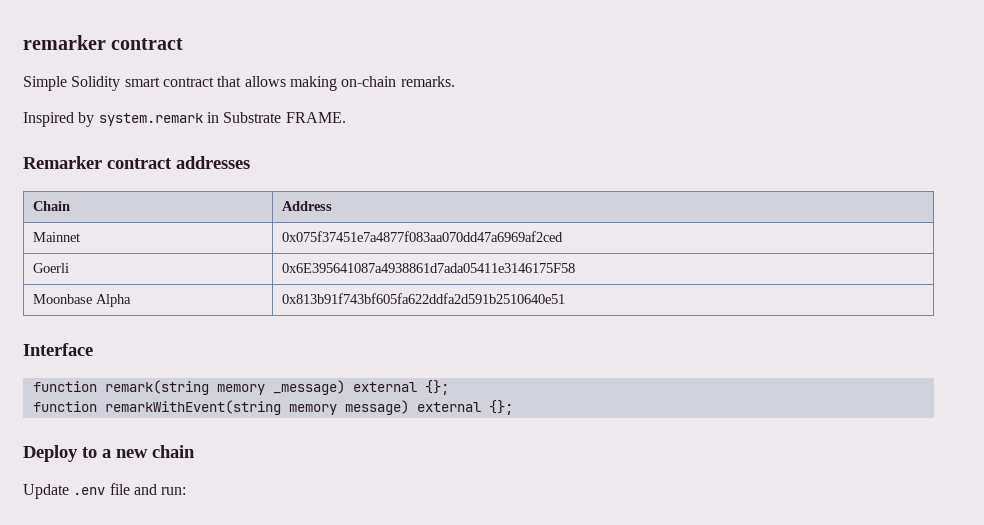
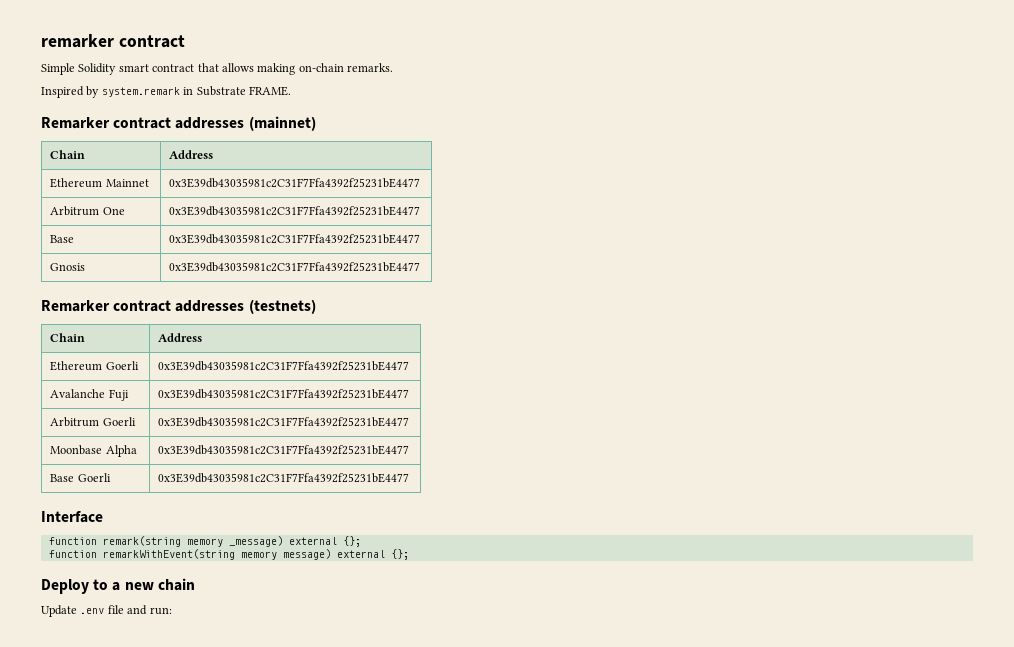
[32,201,70,211] [281,201,332,211] // Chain | Address // -> [248,116,316,131] [50,150,86,159] [169,150,214,159] [50,178,103,188] (mainnet) // Chain | Address // Ethereum
[281,231,563,242] [32,263,69,273] [281,263,575,273] [32,294,131,307] [281,293,565,304] 0x075f37451e7a4877f083aa070dd47a6969af2ced // Goerli | 0x6E395641087a4938861d7ada05411e3146175F58 // Moonbase Alpha | 0x813b91f743bf605fa622ddfa2d591b2510640e51 -> [169,178,421,188] [50,206,125,216] [169,206,421,216] [50,235,75,243] [169,234,421,244] [50,263,86,271] [169,262,421,272] [41,299,316,314] [50,333,86,342] [158,333,203,342] [50,361,139,371] [158,361,410,371] [50,389,129,401] [158,389,410,399] [50,417,136,427] [158,417,410,427] [50,445,137,457] [158,445,410,455] [50,473,111,482] [158,473,410,483] 0x3E39db43035981c2C31F7Ffa4392f25231bE4477 // Arbitrum One | 0x3E39db43035981c2C31F7Ffa4392f25231bE4477 // Base | 0x3E39db43035981c2C31F7Ffa4392f25231bE4477 // Gnosis | 0x3E39db43035981c2C31F7Ffa4392f25231bE4477 // Remarker contract addresses (testnets) // Chain | Address // Ethereum Goerli | 0x3E39db43035981c2C31F7Ffa4392f25231bE4477 // Avalanche Fuji | 0x3E39db43035981c2C31F7Ffa4392f25231bE4477 // Arbitrum Goerli | 0x3E39db43035981c2C31F7Ffa4392f25231bE4477 // Moonbase Alpha | 0x3E39db43035981c2C31F7Ffa4392f25231bE4477 // Base Goerli | 0x3E39db43035981c2C31F7Ffa4392f25231bE4477

